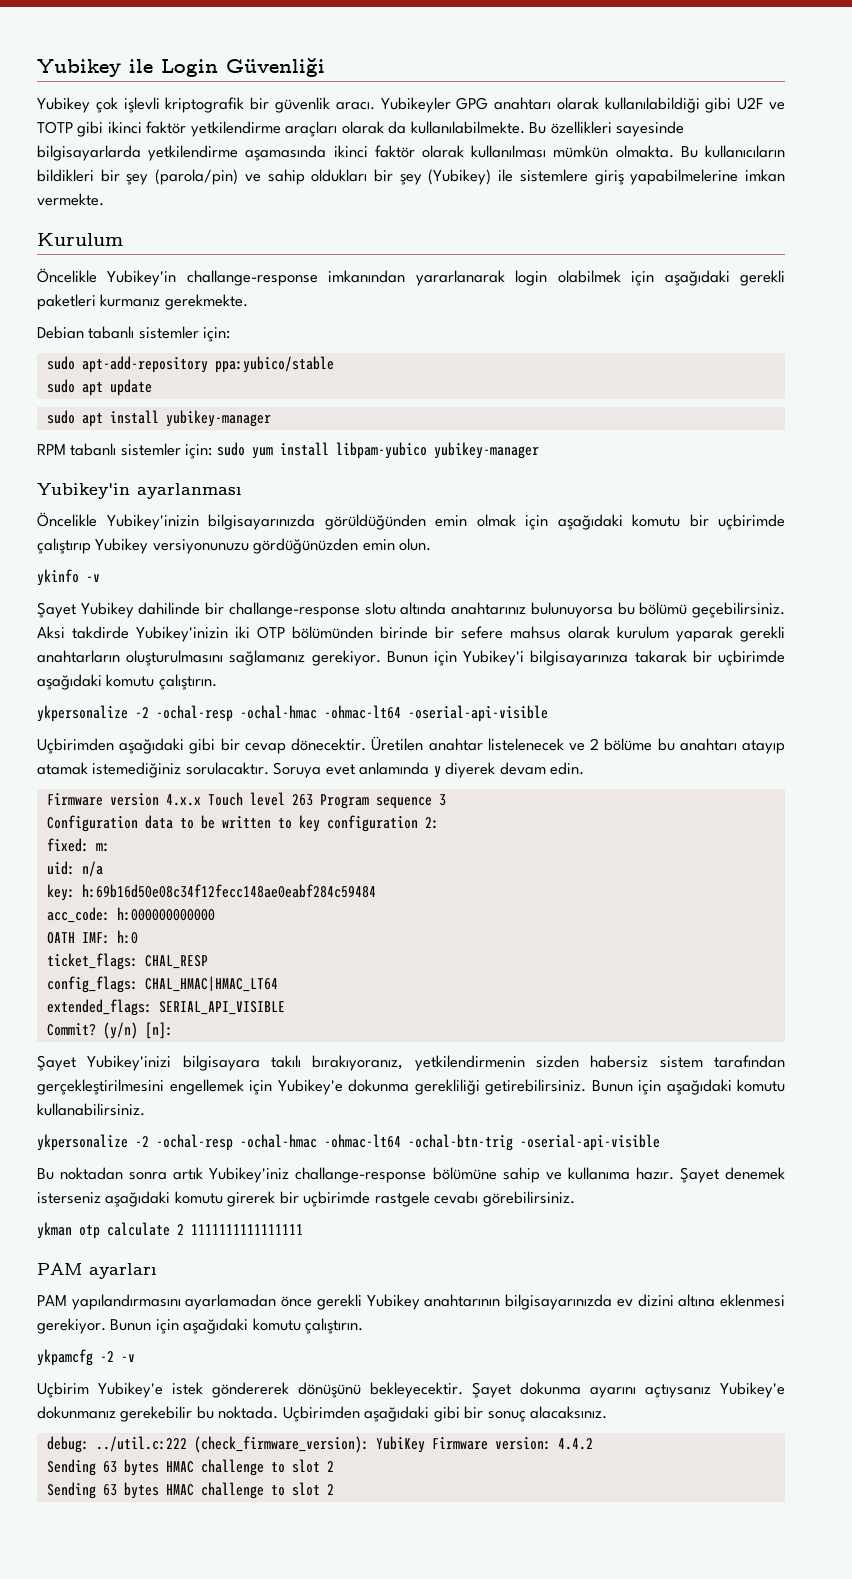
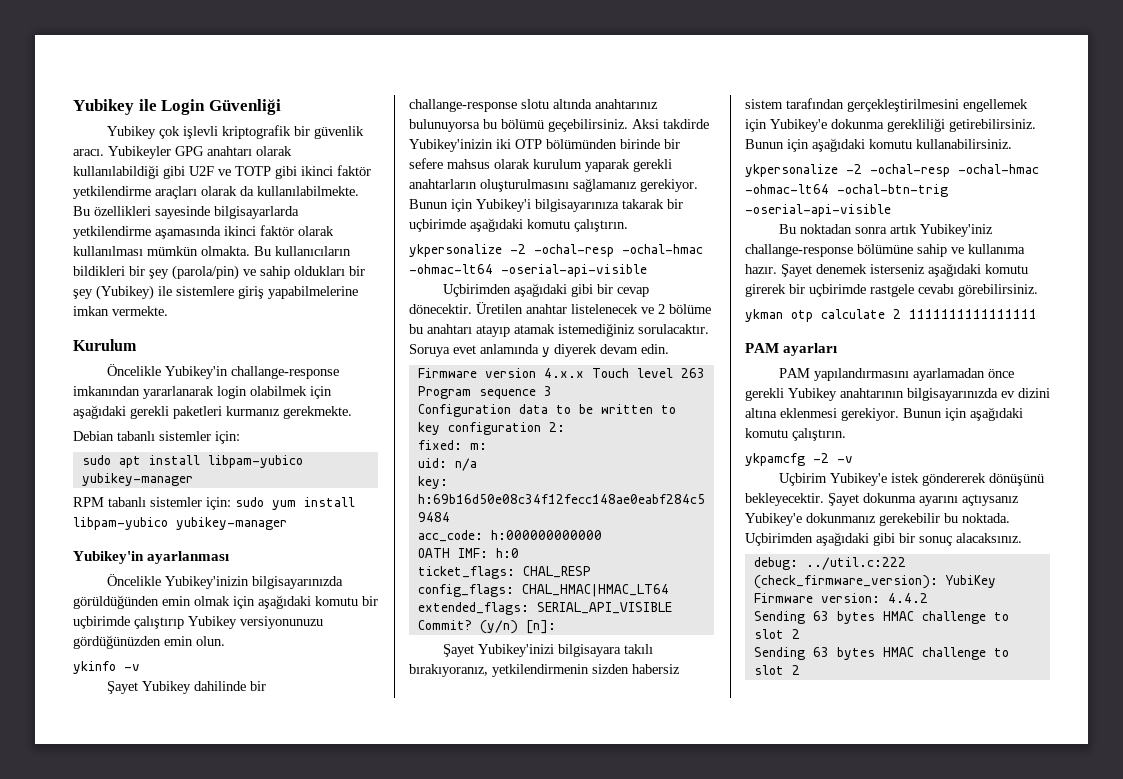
[46,356,334,373] [46,379,152,396] // sudo apt-add-repository ppa:yubico/stable // sudo apt update -> (240, 437) none
(159, 417) none -> [207,455,303,468] libpam-yubico

